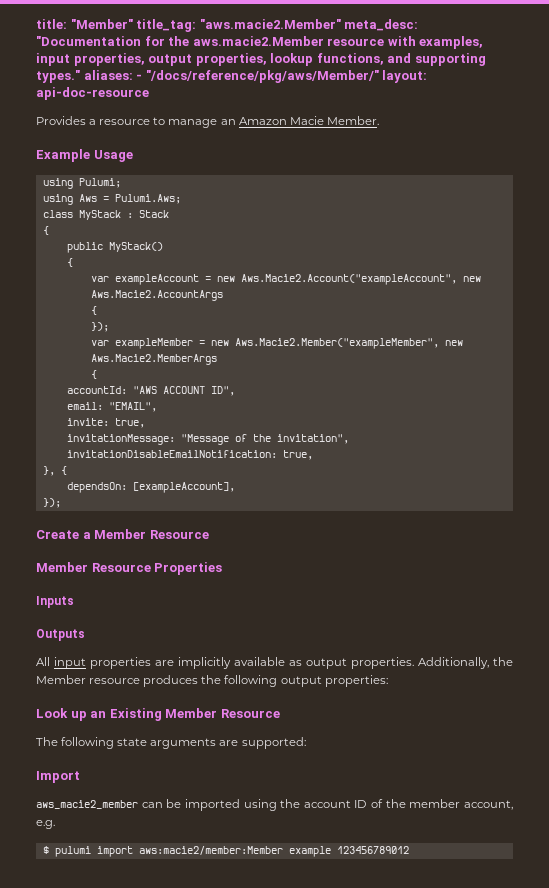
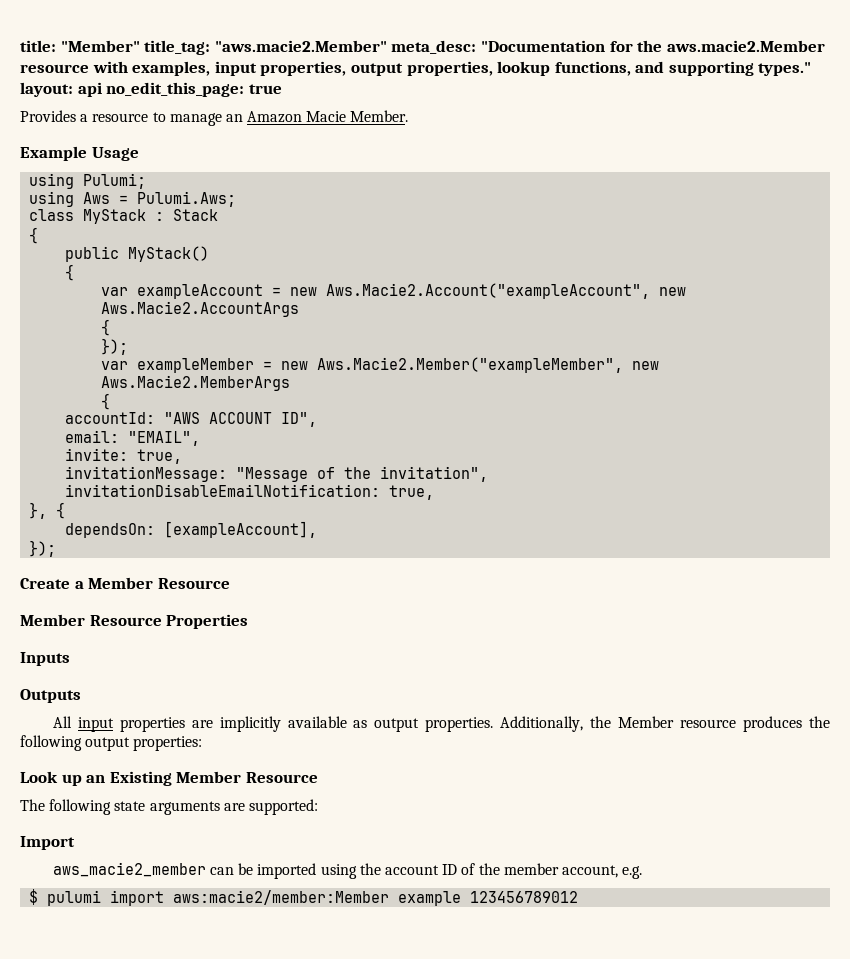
[83,70,428,83] [36,87,149,100] aliases: - "/docs/reference/pkg/aws/Member/" layout: api-doc-resource -> [20,82,282,97] layout: api no_edit_this_page: true

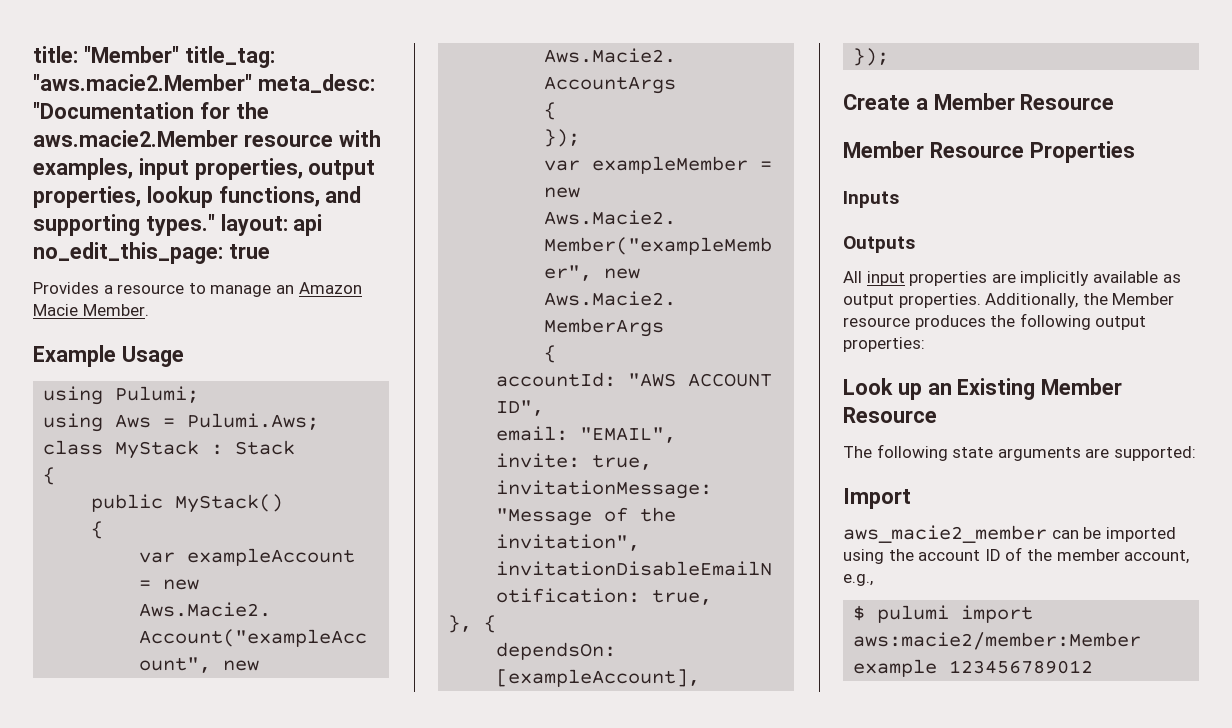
[622,866,643,879] e.g. -> [843,574,873,586] e.g.,

